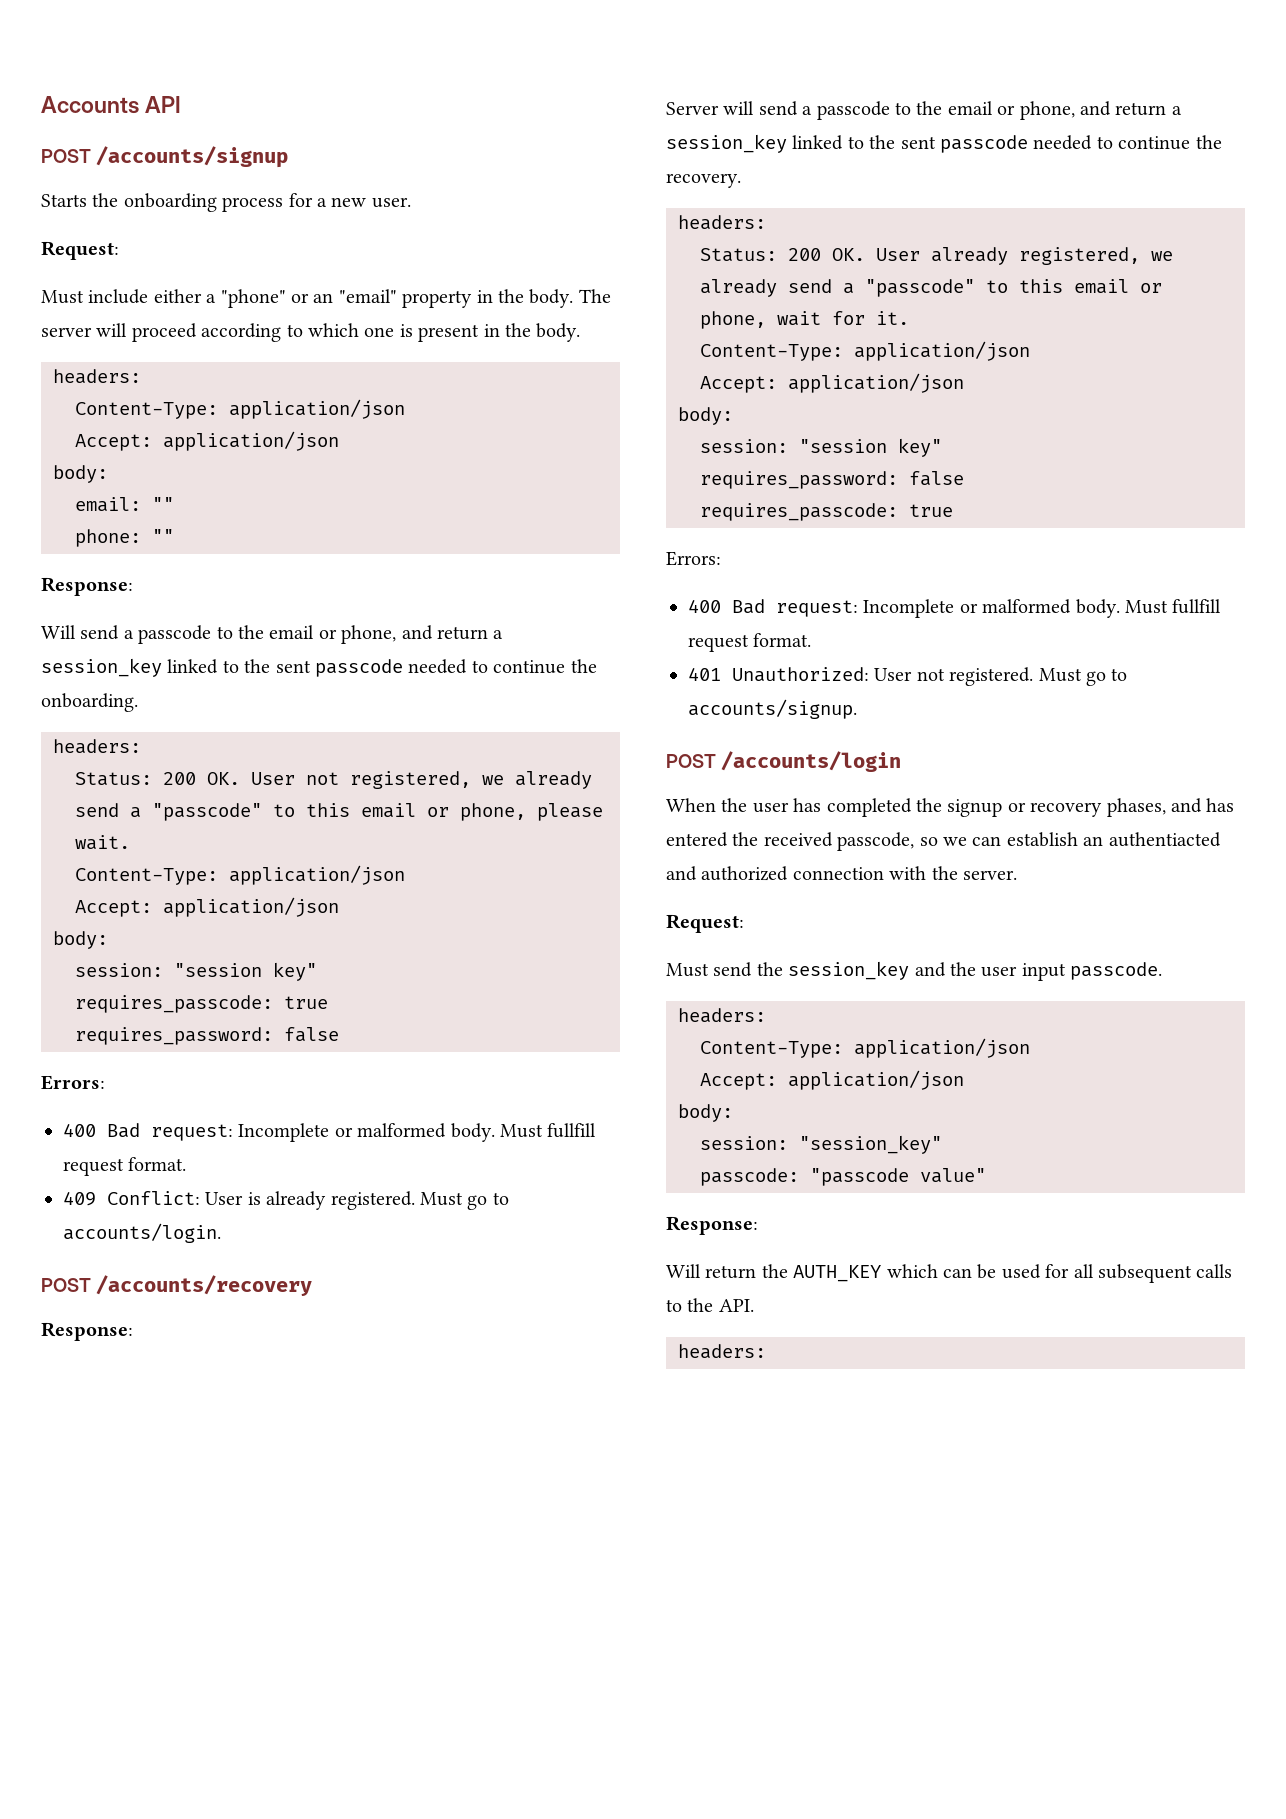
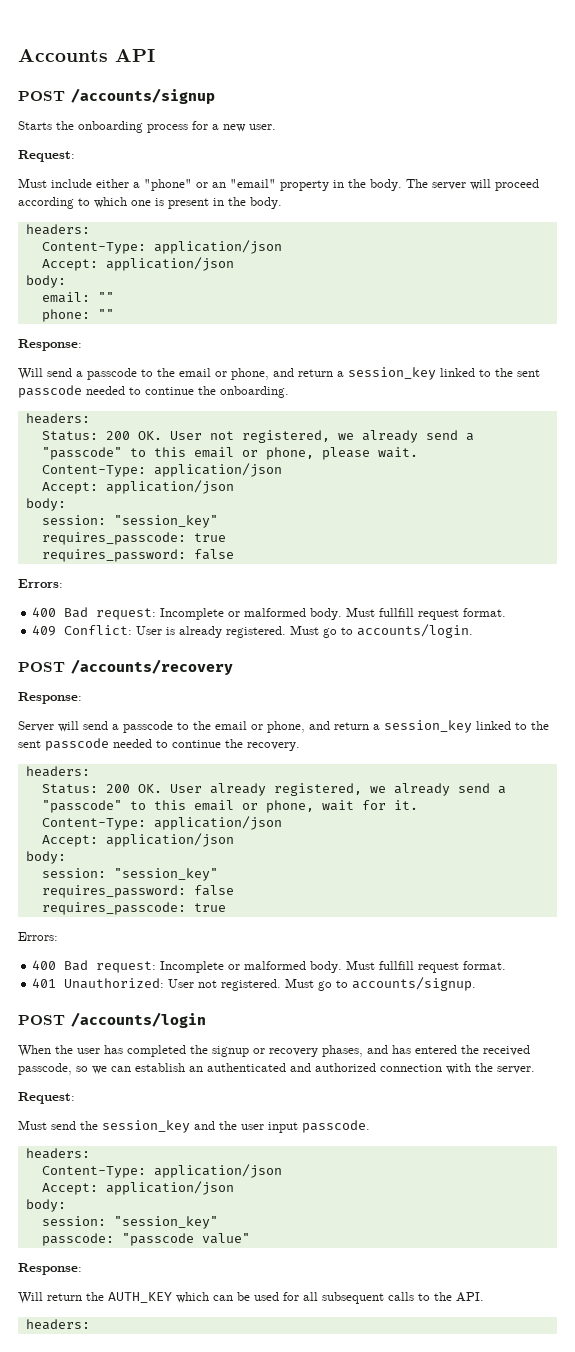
[174,962,317,981] "session key" -> [113,515,218,528] "session_key"
[799,438,942,457] "session key" -> [113,868,218,881] "session_key"
[1108,832,1221,847] authentiacted -> [207,1063,286,1072] authenticated

